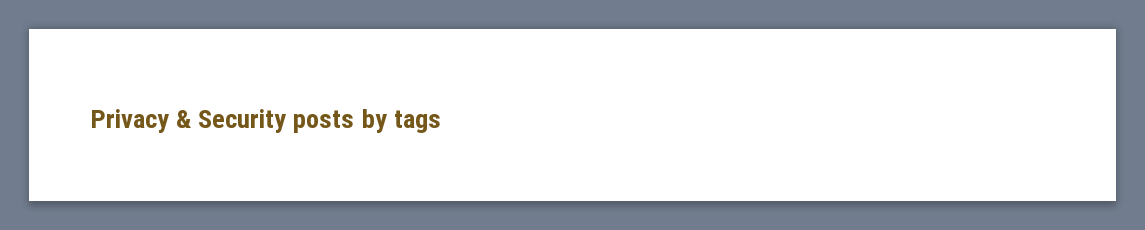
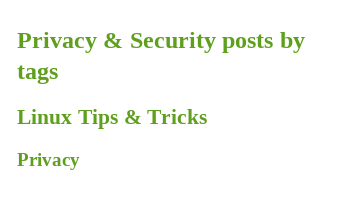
(441, 121) none -> [17,109,208,129] [17,153,80,170] // Linux Tips & Tricks // Privacy

